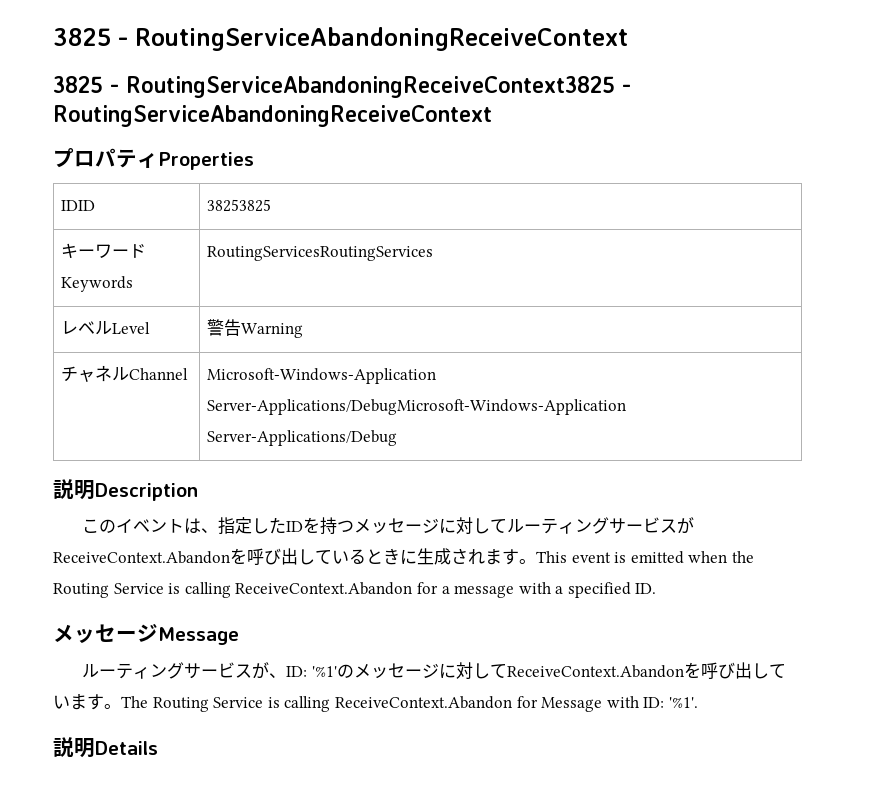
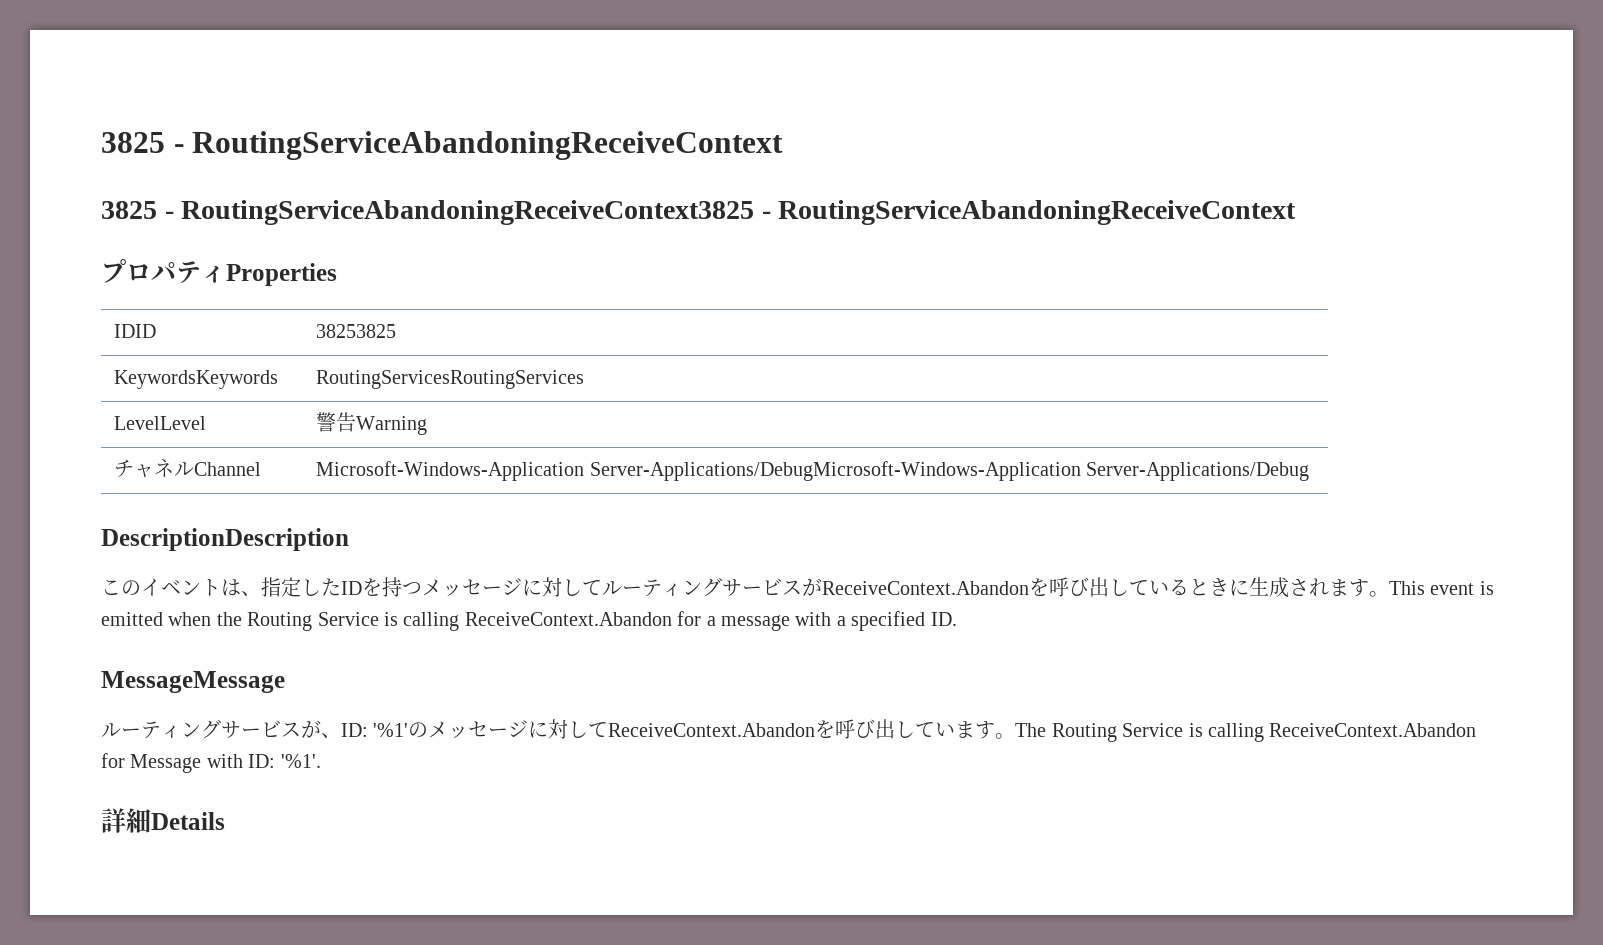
[60,243,146,258] [60,276,133,292] キーワードKeywords -> [114,370,279,389] KeywordsKeywords
[60,321,150,335] レベルLevel -> [114,416,207,430] LevelLevel
[53,479,198,501] 説明Description -> [101,528,349,551] DescriptionDescription
[53,624,239,645] メッセージMessage -> [101,671,285,693] MessageMessage
[53,737,95,758] 説明 -> [101,808,151,833] 詳細

